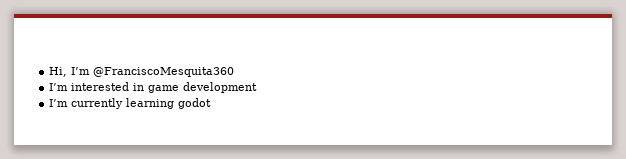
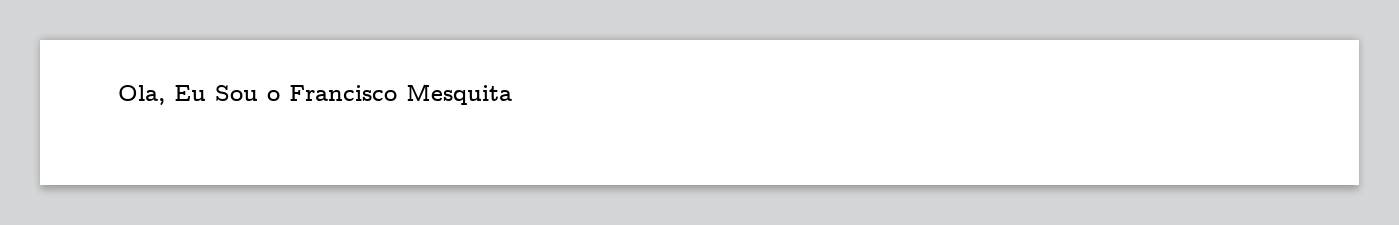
[49,67,235,77] [49,82,258,93] [49,98,212,109] Hi, I’m @FranciscoMesquita360 // I’m interested in game development // I’m currently learning godot -> [118,84,512,105] Ola, Eu Sou o Francisco Mesquita

